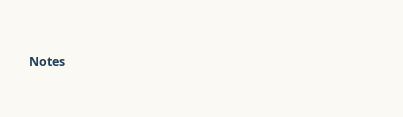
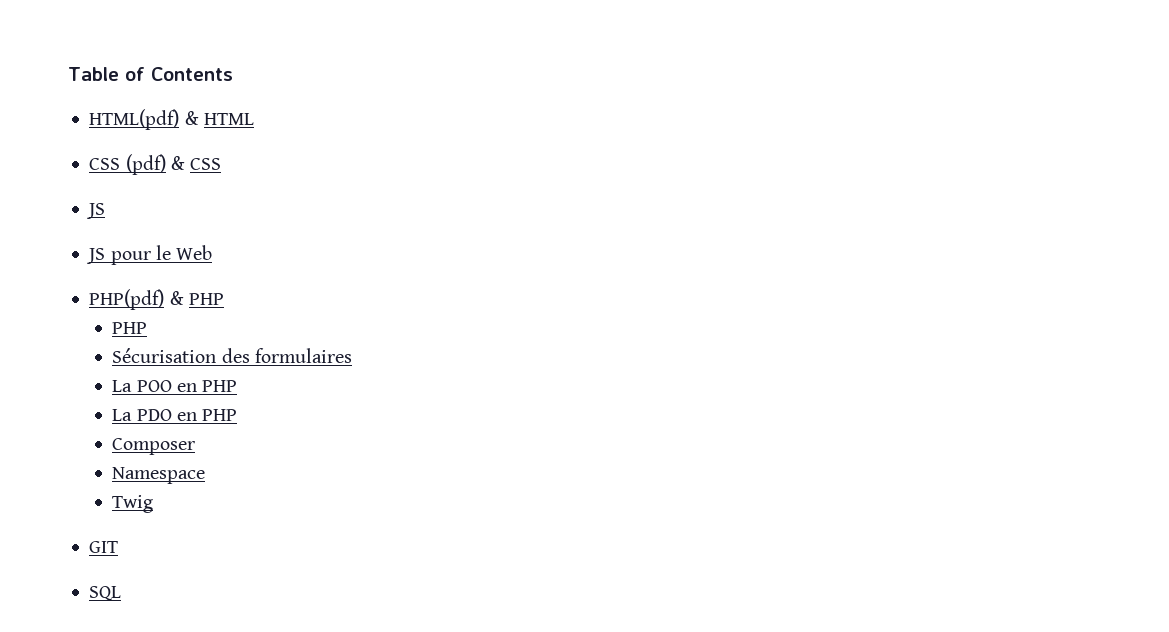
[29,57,65,66] Notes -> [68,67,233,81] [89,109,254,130] [89,154,222,175] [86,203,106,219] [86,245,213,265] [89,289,224,310] [112,322,148,334] [112,348,352,363] [112,380,238,392] [112,409,238,421] [112,438,196,455] [112,467,206,484] [112,495,154,513] [89,541,119,553] [89,586,122,601] Table of Contents // HTML(pdf) & HTML // CSS (pdf) & CSS // JS // JS pour le Web // PHP(pdf) & PHP // PHP // Sécurisation des formulaires // La POO en PHP // La PDO en PHP // Composer // Namespace // Twig // GIT // SQL

